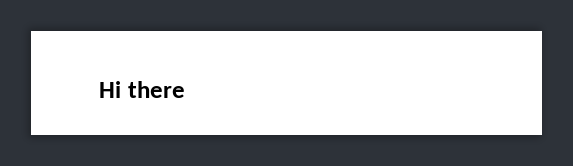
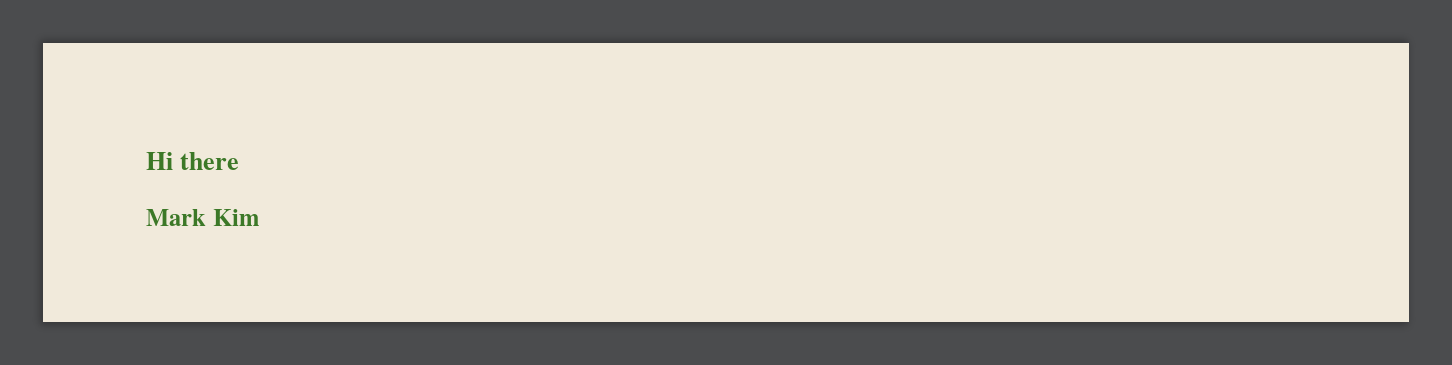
(185, 89) none -> [146,209,259,226] // Mark Kim

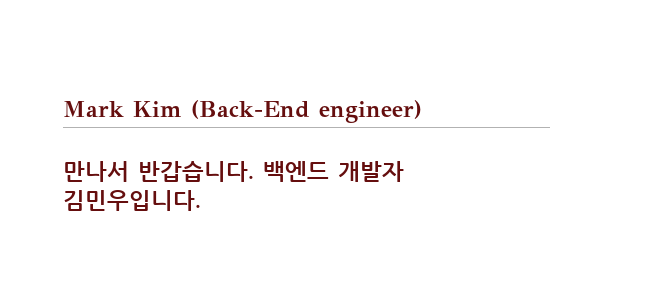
[146,152,240,170] [146,209,259,226] Hi there // Mark Kim -> [63,100,422,123] [63,161,404,182] [63,190,201,211] Mark Kim (Back-End engineer) // 만나서 반갑습니다. 백엔드 개발자 김민우입니다.

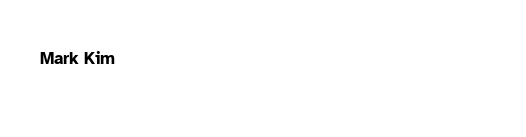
[191,100,422,123] [63,161,404,182] [63,190,201,211] (Back-End engineer) // 만나서 반갑습니다. 백엔드 개발자 김민우입니다. -> (115, 57) none

